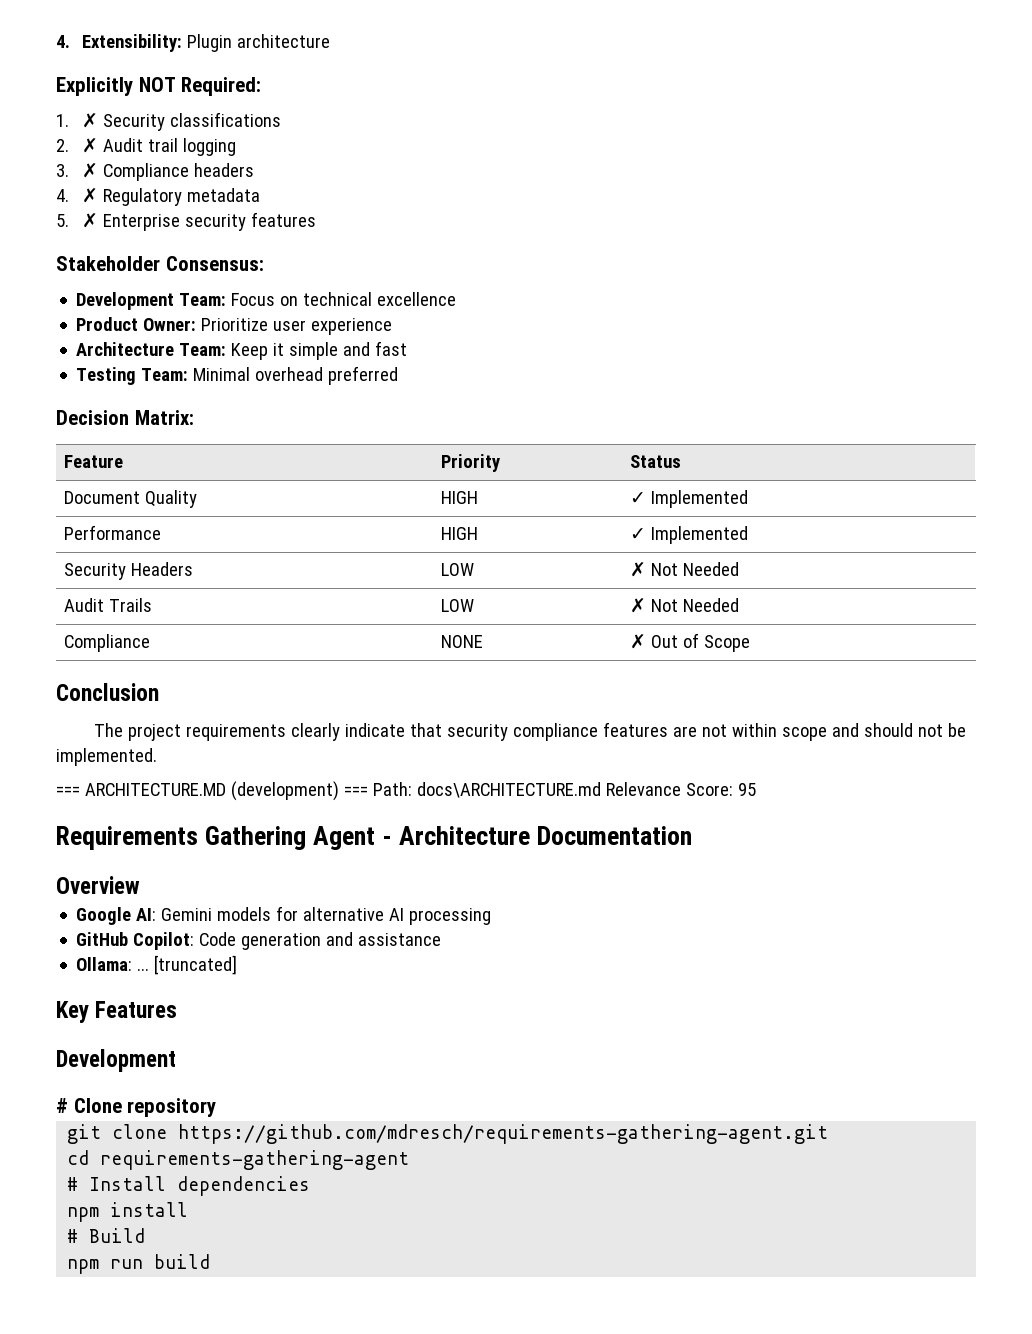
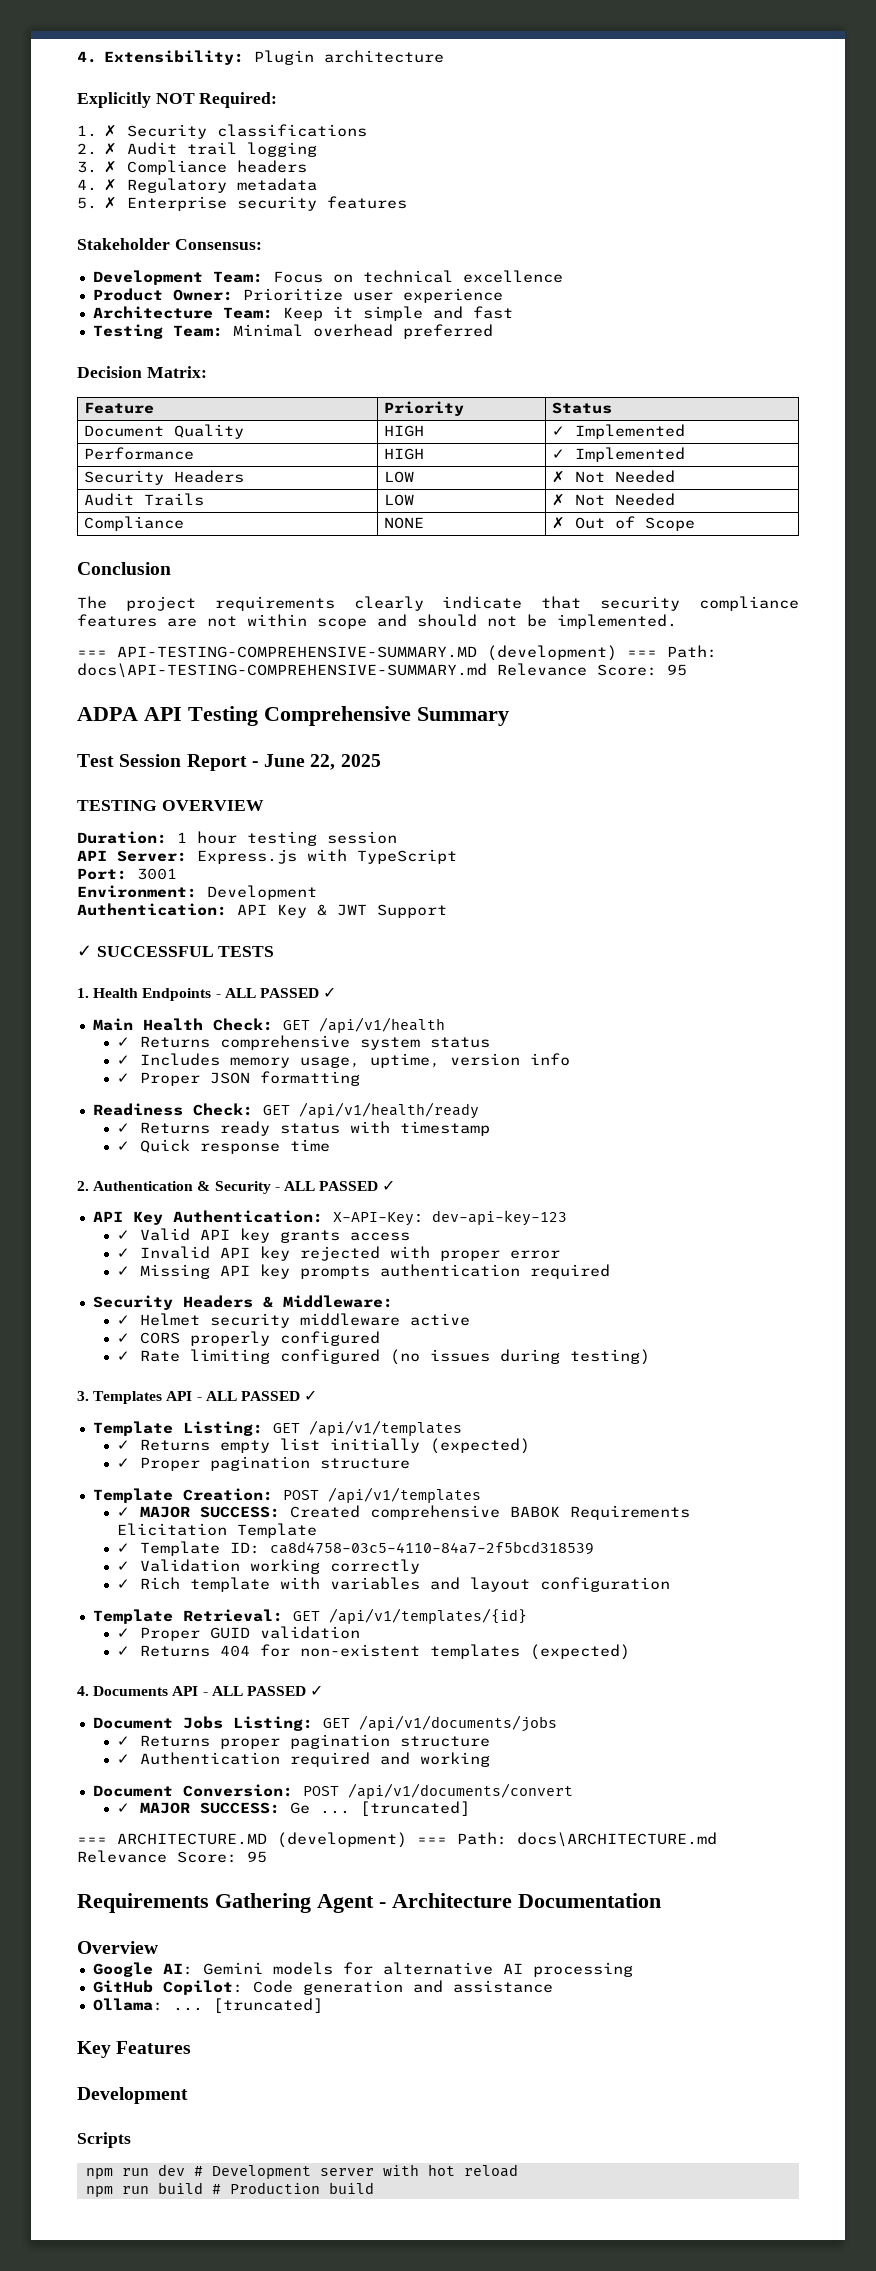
(157, 757) none -> [77,645,717,661] [77,663,687,678] [77,706,509,726] [77,754,381,771] [77,800,264,811] [77,831,397,846] [77,849,457,864] [77,868,177,880] [77,885,317,900] [77,903,447,918] [77,945,275,957] [77,987,337,1001] [92,1017,445,1033] [117,1035,491,1050] [117,1053,571,1068] [117,1071,361,1086] [92,1102,479,1119] [117,1121,491,1136] [117,1139,331,1154] [77,1180,396,1194] [92,1210,567,1226] [117,1228,411,1243] [117,1246,561,1261] [117,1264,611,1279] [92,1295,393,1310] [117,1313,471,1328] [117,1331,381,1346] [117,1349,651,1365] [77,1390,318,1404] [92,1420,462,1436] [117,1438,531,1454] [117,1456,411,1471] [92,1487,481,1503] [117,1505,691,1520] [117,1523,318,1538] [117,1541,595,1556] [117,1559,421,1574] [117,1577,671,1592] [92,1608,527,1624] [117,1626,361,1641] [117,1644,631,1660] [77,1685,324,1696] [92,1715,557,1732] [117,1734,491,1749] [117,1752,491,1767] [92,1783,573,1799] [117,1801,471,1816] // === API-TESTING-COMPREHENSIVE-SUMMARY.MD (development) === Path: docs\API-TESTING-COMPREHENSIVE-SUMMARY.md Relevance Score: 95 // ADPA API Testing Comprehensive Summary // Test Session Report - June 22, 2025 // TESTING OVERVIEW // Duration: 1 hour testing session // API Server: Express.js with TypeScript // Port: 3001 // Environment: Development // Authentication: API Key & JWT Support // ✓ SUCCESSFUL TESTS // 1. Health Endpoints - ALL PASSED ✓ // Main Health Check: GET /api/v1/health // ✓ Returns comprehensive system status // ✓ Includes memory usage, uptime, version info // ✓ Proper JSON formatting // Readiness Check: GET /api/v1/health/ready // ✓ Returns ready status with timestamp // ✓ Quick response time // 2. Authentication & Security - ALL PASSED ✓ // API Key Authentication: X-API-Key: dev-api-key-123 // ✓ Valid API key grants access // ✓ Invalid API key rejected with proper error // ✓ Missing API key prompts authentication required // Security Headers & Middleware: // ✓ Helmet security middleware active // ✓ CORS properly configured // ✓ Rate limiting configured (no issues during testing) // 3. Templates API - ALL PASSED ✓ // Template Listing: GET /api/v1/templates // ✓ Returns empty list initially (expected) // ✓ Proper pagination structure // Template Creation: POST /api/v1/templates // ✓ MAJOR SUCCESS: Created comprehensive BABOK Requirements Elicitation Template // ✓ Template ID: ca8d4758-03c5-4110-84a7-2f5bcd318539 // ✓ Validation working correctly // ✓ Rich template with variables and layout configuration // Template Retrieval: GET /api/v1/templates/{id} // ✓ Proper GUID validation // ✓ Returns 404 for non-existent templates (expected) // 4. Documents API - ALL PASSED ✓ // Document Jobs Listing: GET /api/v1/documents/jobs // ✓ Returns proper pagination structure // ✓ Authentication required and working // Document Conversion: POST /api/v1/documents/convert // ✓ MAJOR SUCCESS: Ge ... [truncated]
[56,1098,217,1117] [67,1124,829,1144] [67,1150,410,1170] [67,1176,311,1196] [67,1202,189,1222] [67,1228,146,1243] # Clone repository // git clone https://github.com/mdresch/requirements-gathering-agent.git // cd requirements-gathering-agent // # Install dependencies // npm install // # Build -> [77,2132,131,2148] [85,2164,518,2179] Scripts // npm run dev # Development server with hot reload
(211, 1261) none -> [211,2182,374,2194] # Production build

